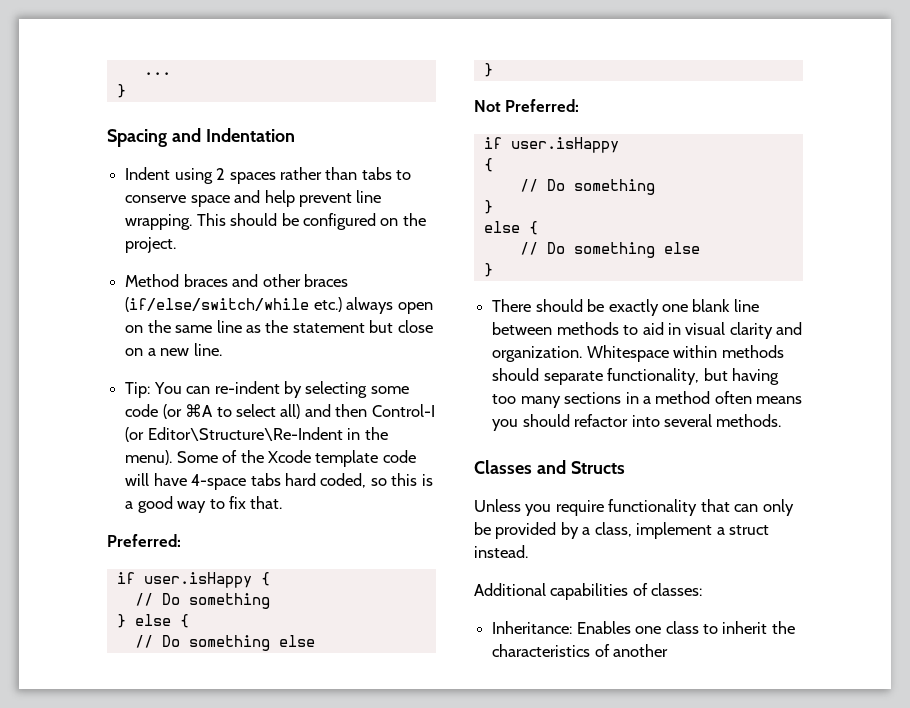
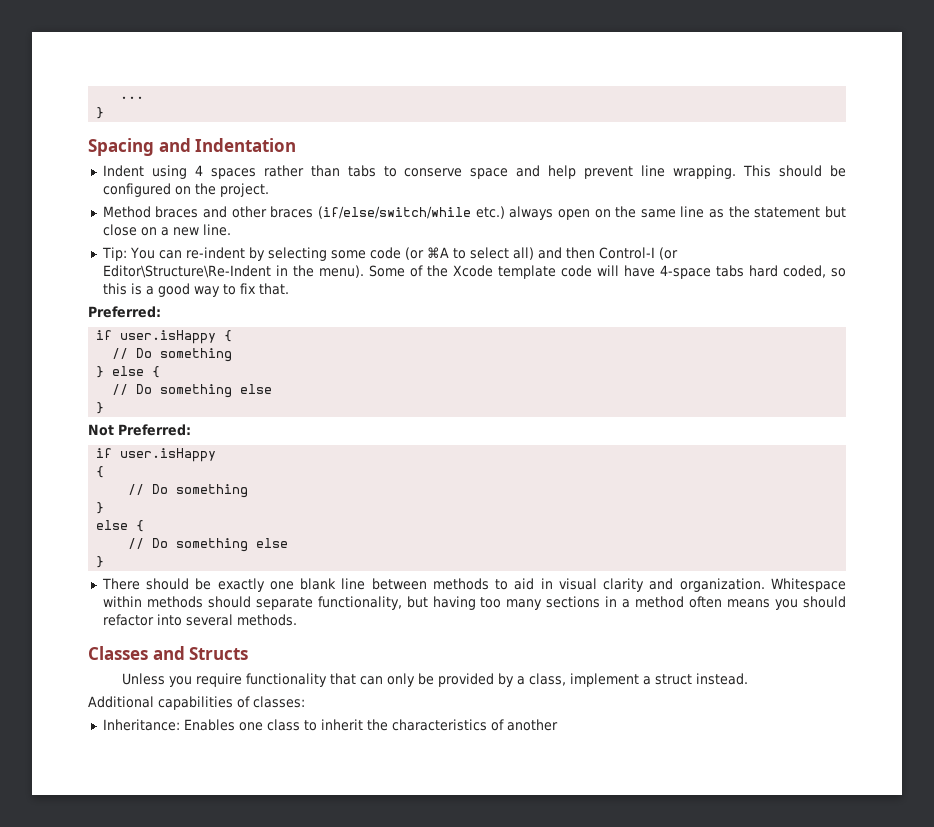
[216,168,226,180] 2 -> [194,165,203,176] 4

